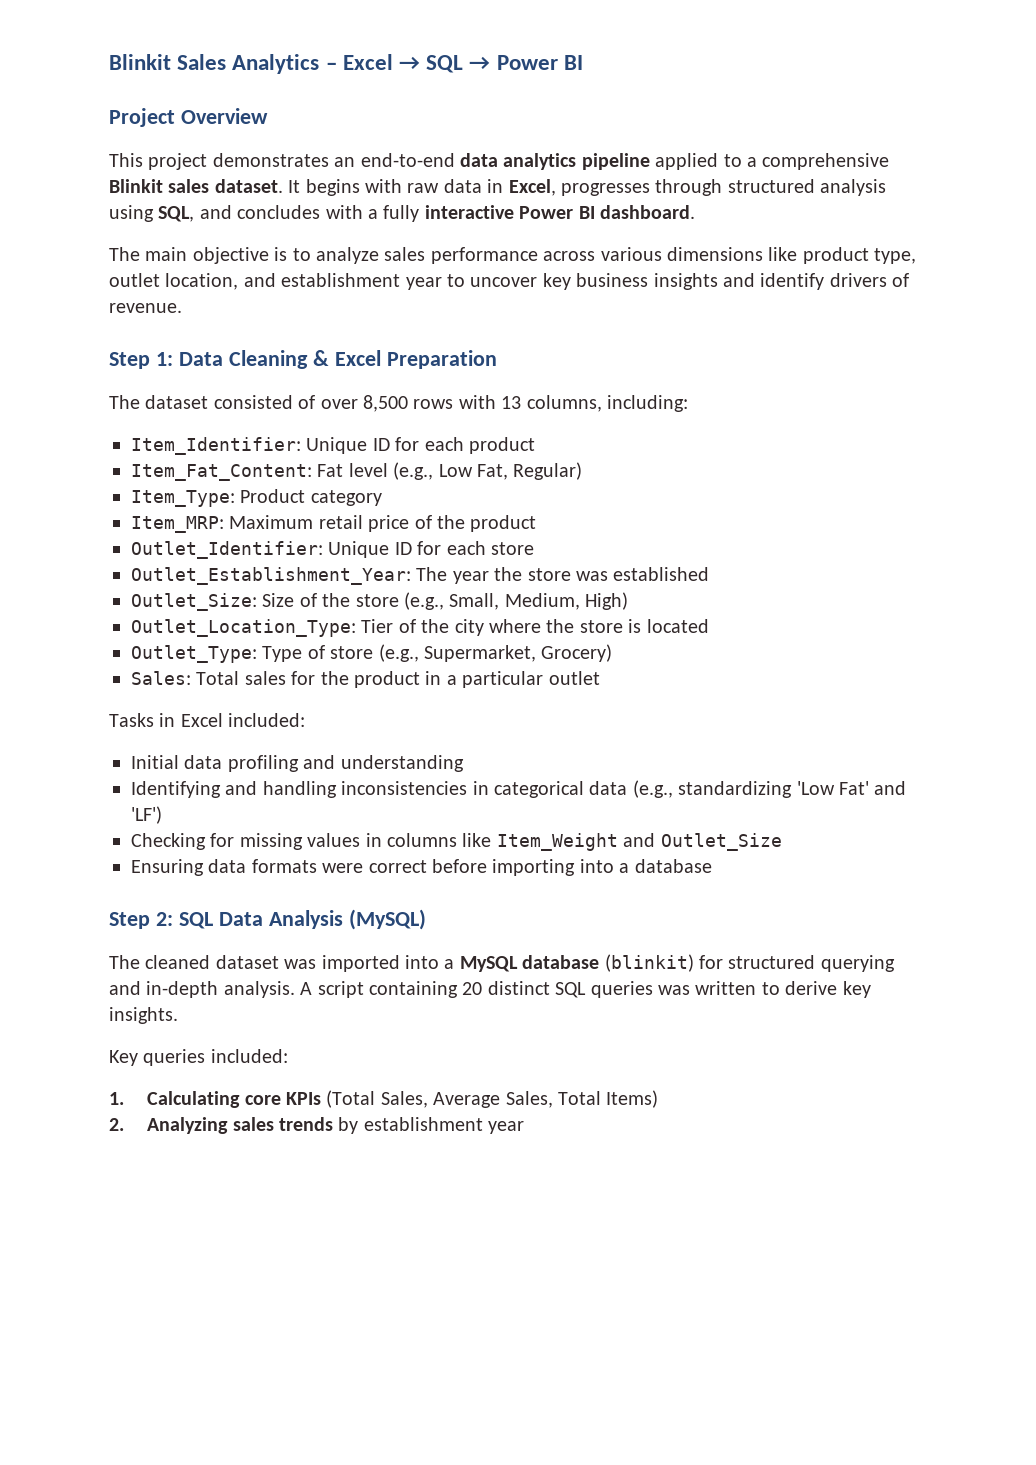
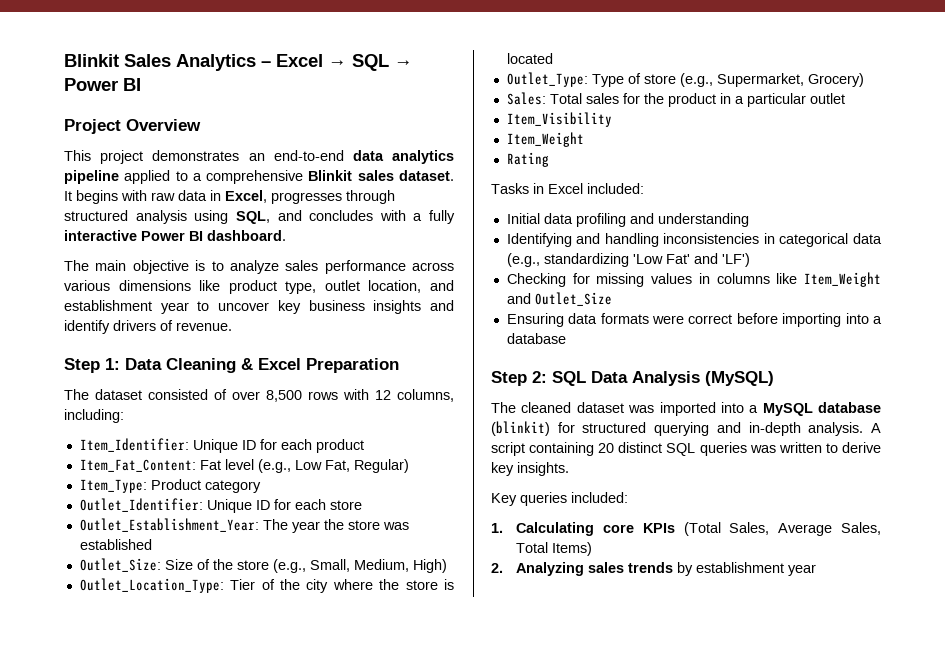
[501,396,522,409] 13 -> [375,390,391,400] 12
[131,515,537,533] // Item_MRP: Maximum retail price of the product -> (261, 486) none
(600, 678) none -> [506,112,612,127] [506,132,584,147] [506,152,549,167] // Item_Visibility // Item_Weight // Rating

